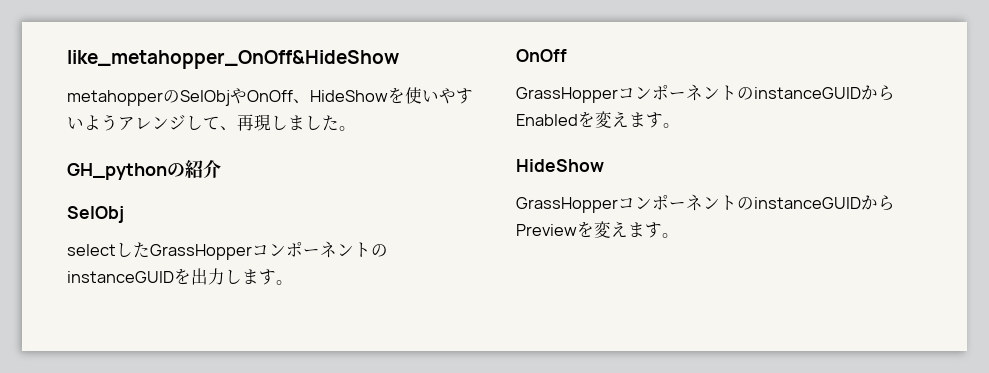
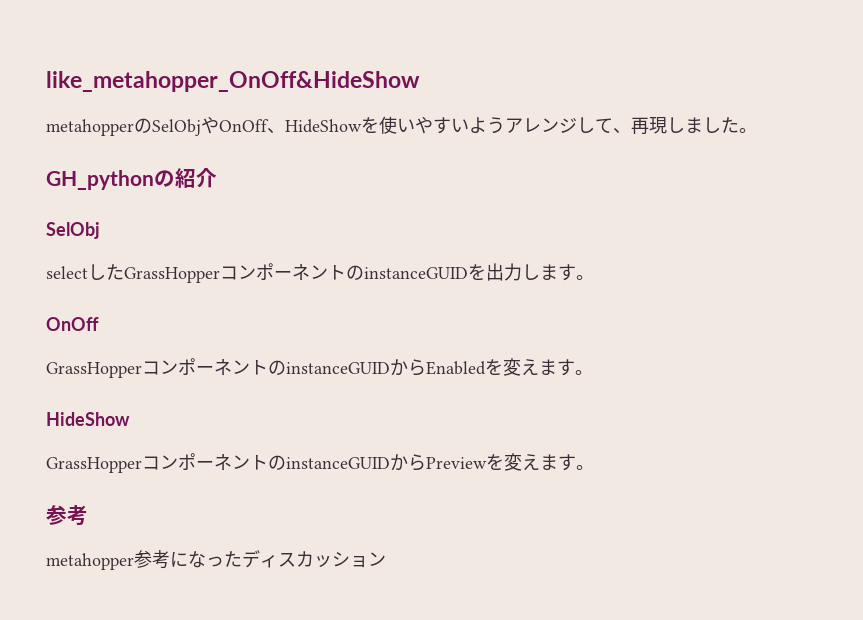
(679, 235) none -> [46,505,88,526] [46,550,386,570] // 参考 // metahopper参考になったディスカッション

